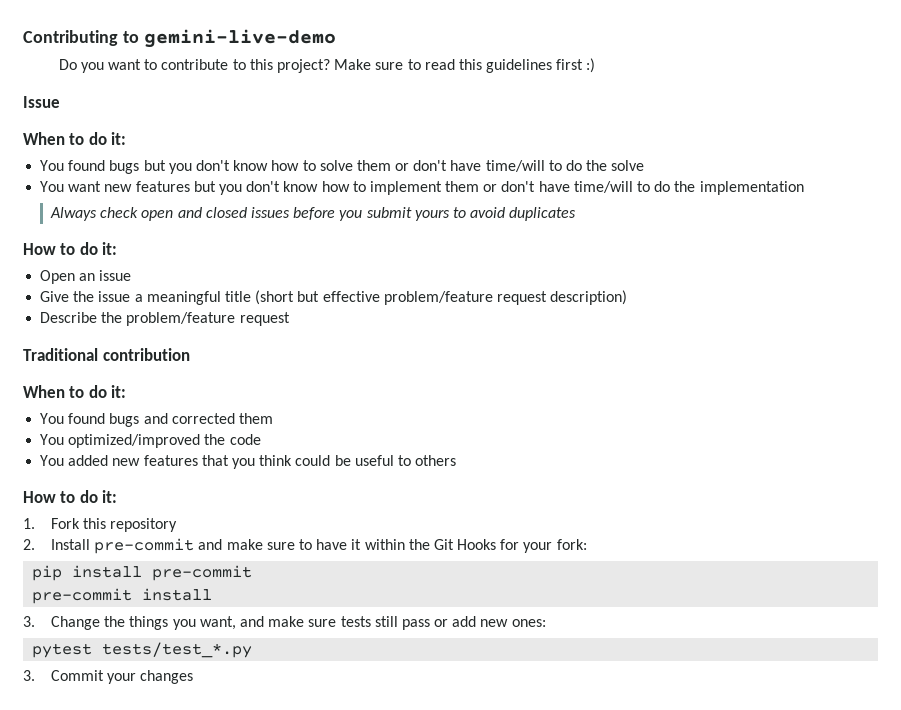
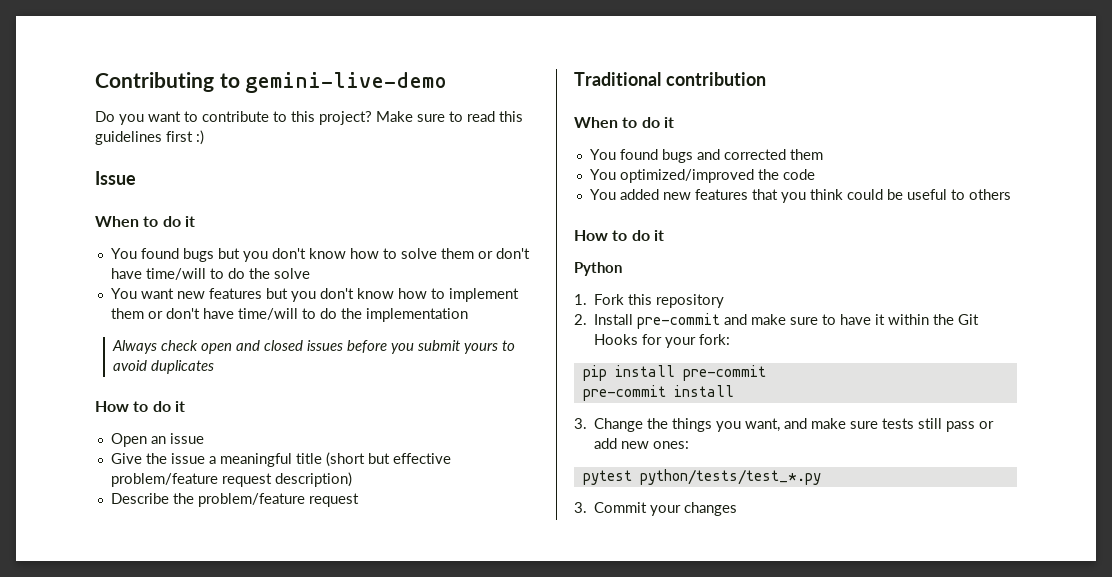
[111,132,127,145] it: -> [184,216,195,227] it
[102,242,118,255] it: -> [174,401,185,412] it
[111,385,127,398] it: -> [663,117,674,128] it
[102,490,118,503] it: -> [653,230,664,241] [574,262,622,276] it // Python
[102,642,253,658] tests/test_*.py -> [639,469,821,485] python/tests/test_*.py

